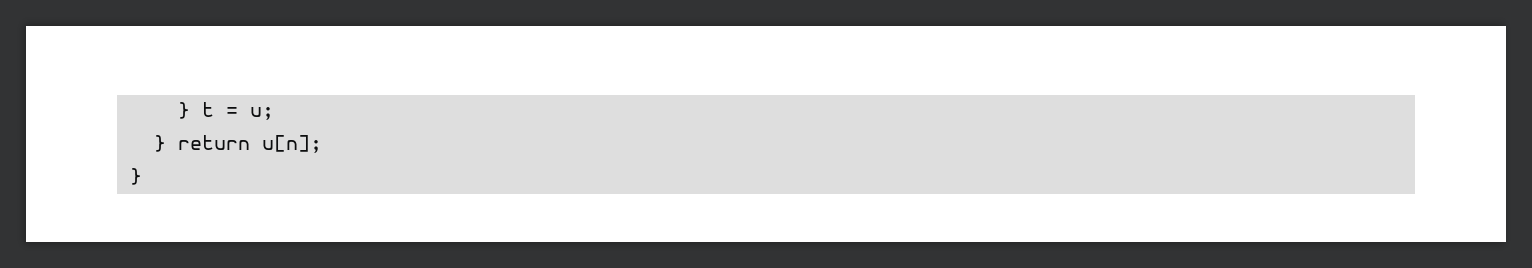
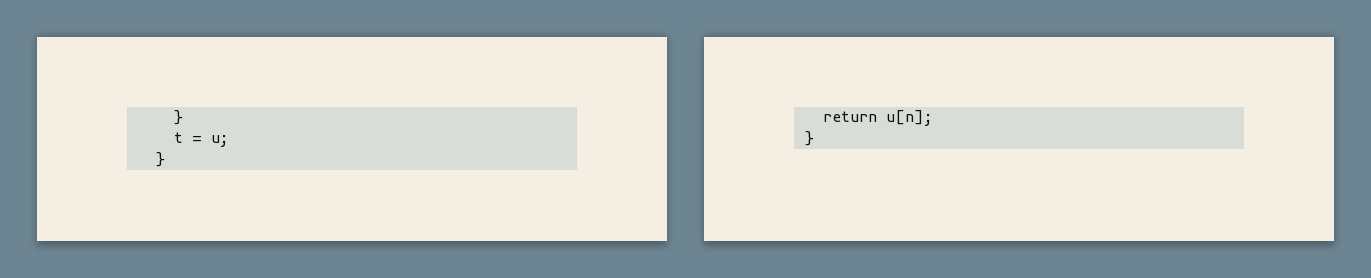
[178,102,191,119] } -> [173,110,183,125] } //
(167, 143) none -> (165, 159) //

